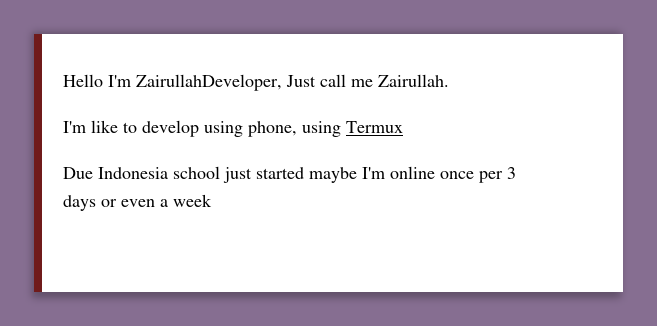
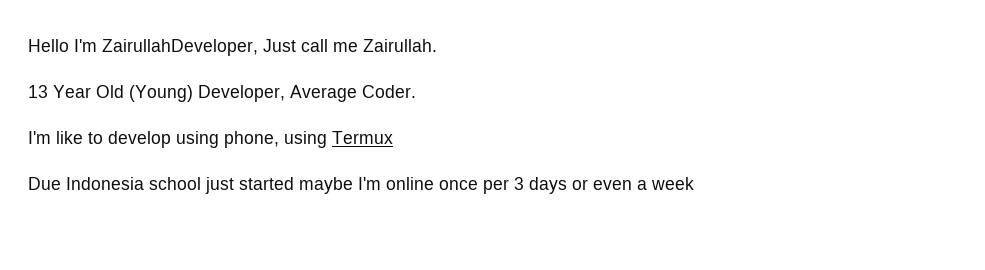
(449, 80) none -> [28,85,416,102] // 13 Year Old (Young) Developer, Average Coder.

